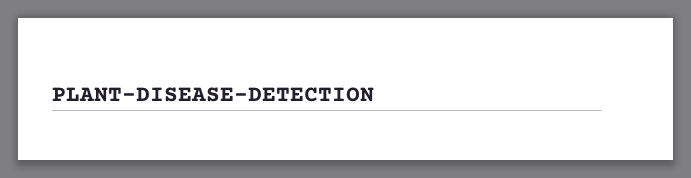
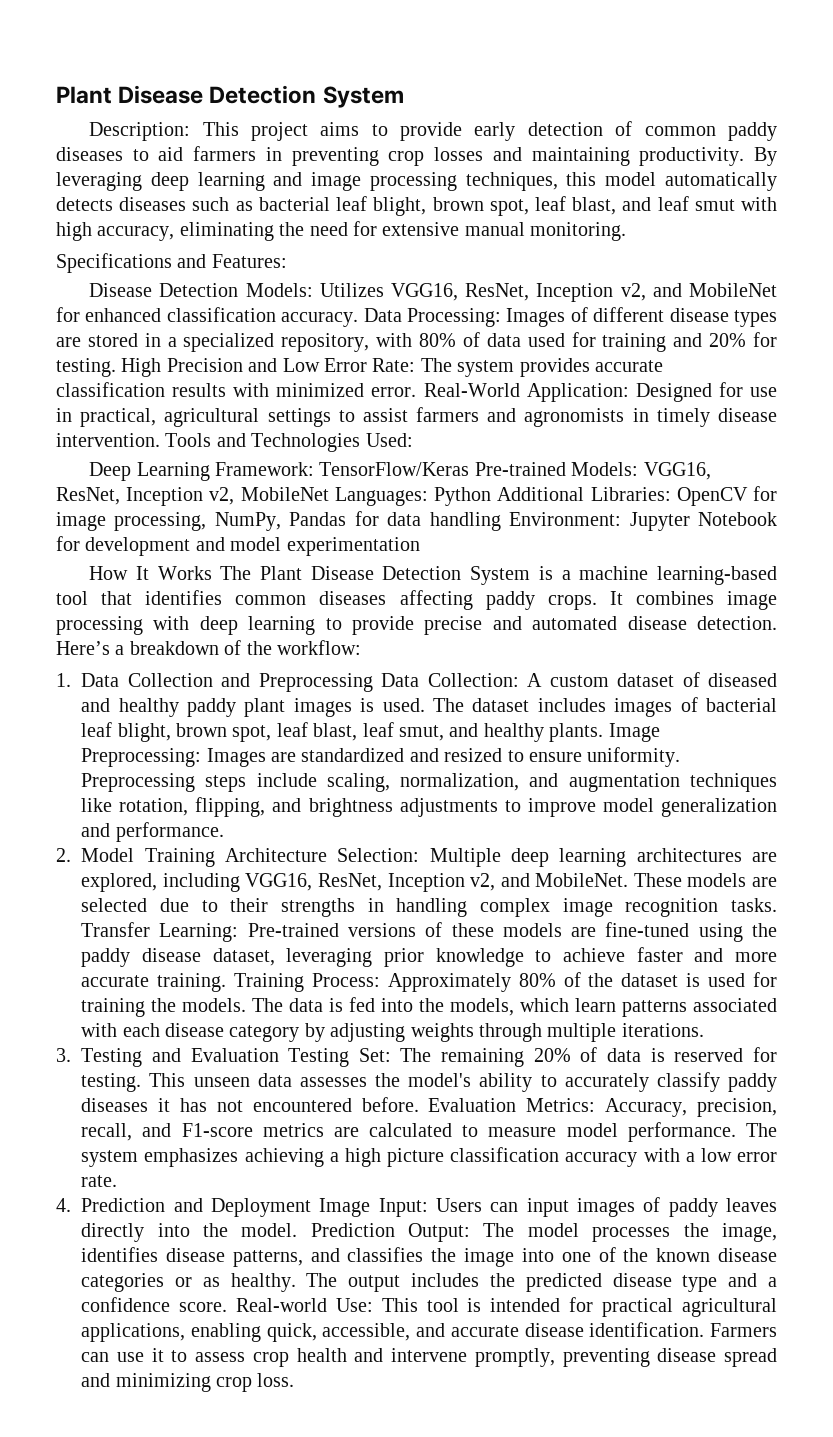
[52,87,374,102] PLANT-DISEASE-DETECTION -> [56,85,404,108] [89,121,778,141] [56,146,778,166] [56,172,777,191] [56,196,777,216] [56,221,627,241] [56,253,287,273] [89,283,777,302] [56,307,777,327] [56,332,778,352] [56,358,663,377] [56,382,777,402] [56,407,777,427] [56,433,413,452] [89,462,711,481] [56,486,777,506] [56,511,778,531] [56,536,420,556] [89,566,777,585] [56,590,778,610] [56,616,777,635] [56,640,361,655] [56,672,778,692] [81,697,778,717] [81,722,660,742] [81,747,681,767] [81,773,777,792] [81,797,777,817] [81,822,224,842] [56,848,777,867] [81,873,778,892] [81,898,777,917] [81,922,777,942] [81,947,777,967] [81,972,778,992] [81,997,777,1017] [81,1023,704,1042] [56,1047,778,1067] [81,1072,777,1092] [81,1097,777,1117] [81,1122,777,1142] [81,1147,777,1167] [81,1175,118,1187] [56,1197,777,1217] [81,1223,777,1242] [81,1247,777,1267] [81,1273,777,1292] [81,1297,777,1317] [81,1322,777,1342] [81,1348,778,1367] [81,1373,295,1392] Plant Disease Detection System // Description: This project aims to provide early detection of common paddy diseases to aid farmers in preventing crop losses and maintaining productivity. By leveraging deep learning and image processing techniques, this model automatically detects diseases such as bacterial leaf blight, brown spot, leaf blast, and leaf smut with high accuracy, eliminating the need for extensive manual monitoring. // Specifications and Features: // Disease Detection Models: Utilizes VGG16, ResNet, Inception v2, and MobileNet for enhanced classification accuracy. Data Processing: Images of different disease types are stored in a specialized repository, with 80% of data used for training and 20% for testing. High Precision and Low Error Rate: The system provides accurate classification results with minimized error. Real-World Application: Designed for use in practical, agricultural settings to assist farmers and agronomists in timely disease intervention. Tools and Technologies Used: // Deep Learning Framework: TensorFlow/Keras Pre-trained Models: VGG16, ResNet, Inception v2, MobileNet Languages: Python Additional Libraries: OpenCV for image processing, NumPy, Pandas for data handling Environment: Jupyter Notebook for development and model experimentation // How It Works The Plant Disease Detection System is a machine learning-based tool that identifies common diseases affecting paddy crops. It combines image processing with deep learning to provide precise and automated disease detection. Here’s a breakdown of the workflow: // 1. Data Collection and Preprocessing Data Collection: A custom dataset of diseased and healthy paddy plant images is used. The dataset includes images of bacterial leaf blight, brown spot, leaf blast, leaf smut, and healthy plants. Image Preprocessing: Images are standardized and resized to ensure uniformity. Preprocessing steps include scaling, normalization, and augmentation techniques like rotation, flipping, and brightness adjustments to improve model generalization and performance. // 2. Model Training Architecture Selection: Multiple deep learning architectures are explored, including VGG16, ResNet, Inception v2, and MobileNet. These models are selected due to their strengths in handling complex image recognition tasks. Transfer Learning: Pre-trained versions of these models are fine-tuned using the paddy disease dataset, leveraging prior knowledge to achieve faster and more accurate training. Training Process: Approximately 80% of the dataset is used for training the models. The data is fed into the models, which learn patterns associated with each disease category by adjusting weights through multiple iterations. // 3. Testing and Evaluation Testing Set: The remaining 20% of data is reserved for testing. This unseen data assesses the model's ability to accurately classify paddy diseases it has not encountered before. Evaluation Metrics: Accuracy, precision, recall, and F1-score metrics are calculated to measure model performance. The system emphasizes achieving a high picture classification accuracy with a low error rate. // 4. Prediction and Deployment Image Input: Users can input images of paddy leaves directly into the model. Prediction Output: The model processes the image, identifies disease patterns, and classifies the image into one of the known disease categories or as healthy. The output includes the predicted disease type and a confidence score. Real-world Use: This tool is intended for practical agricultural applications, enabling quick, accessible, and accurate disease identification. Farmers can use it to assess crop health and intervene promptly, preventing disease spread and minimizing crop loss.

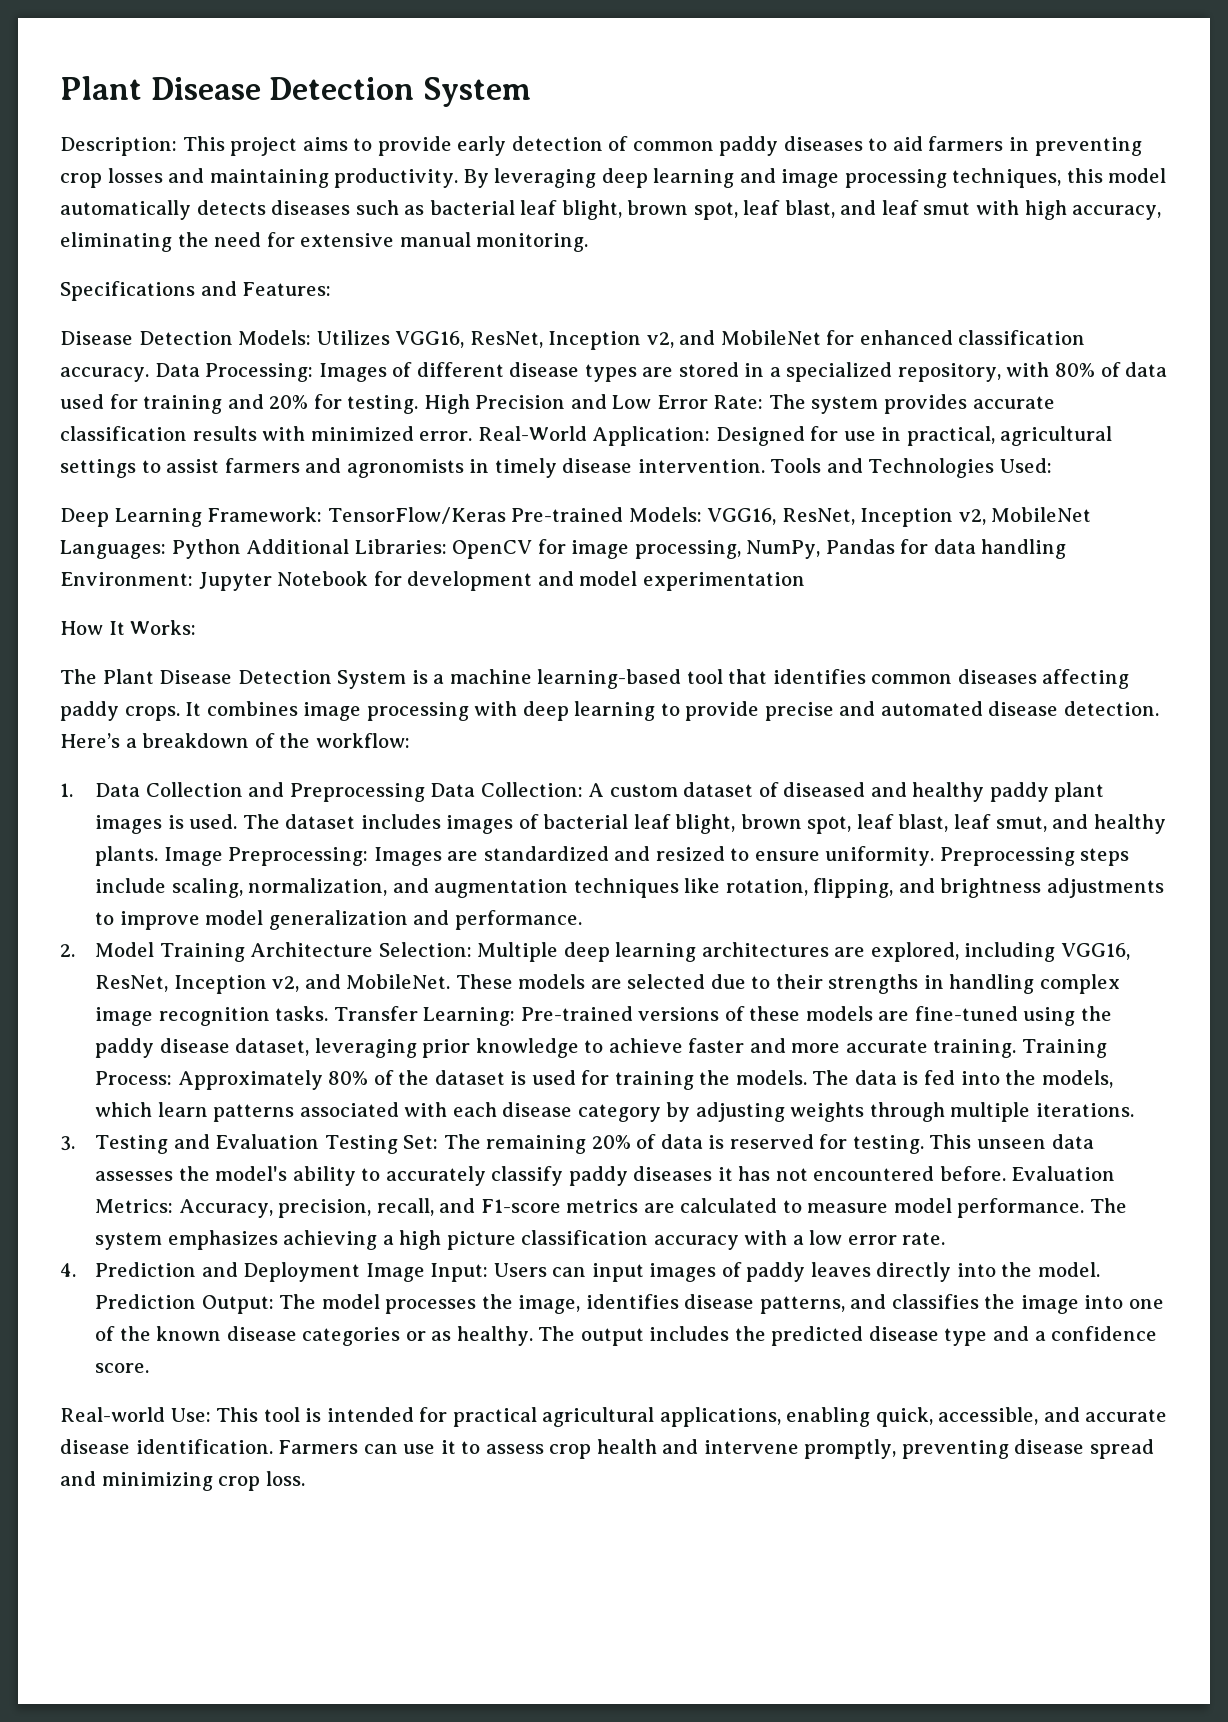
[157,566,212,580] Works -> [130,620,197,635] Works: //
(228, 1307) none -> (149, 1368) //

